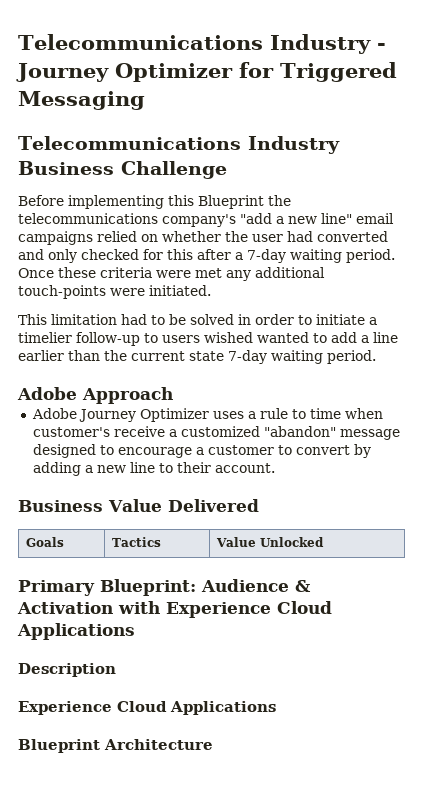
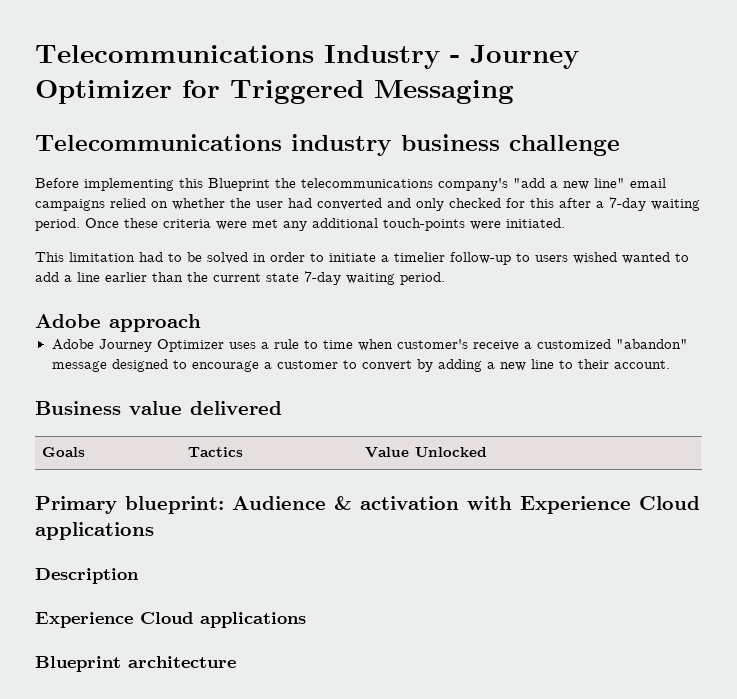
[247,136,340,154] [18,161,227,179] Industry Business Challenge -> [291,134,620,156] industry business challenge
[82,387,173,404] Approach -> [109,314,201,332] approach
[108,499,259,512] Value Delivered -> [129,401,282,415] value delivered
[100,579,196,596] Blueprint: -> [125,496,224,514] blueprint:
[17,602,113,614] Activation -> [360,496,459,510] activation
[17,623,135,640] Applications -> [35,522,154,540] applications
[170,701,276,715] [18,739,213,753] Applications // Blueprint Architecture -> [200,612,306,628] [35,656,236,672] applications // Blueprint architecture

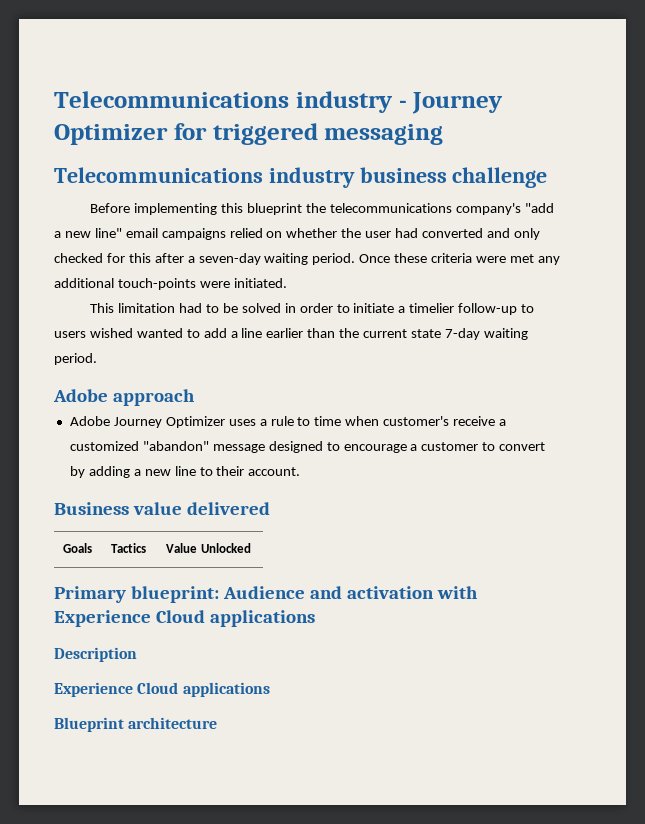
[35,45,440,69] Telecommunications Industry -> [54,91,393,113] Telecommunications industry
[230,80,514,104] Triggered Messaging -> [212,123,444,145] triggered messaging
[208,178,270,191] Blueprint -> [246,203,302,215] blueprint
[609,197,646,211] 7-day -> [198,253,261,265] seven-day
[334,496,352,510] & -> [309,586,342,599] and

